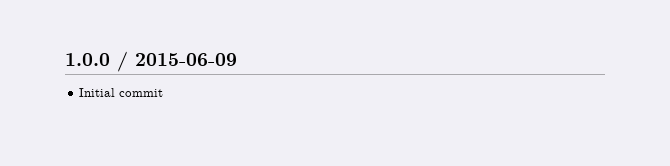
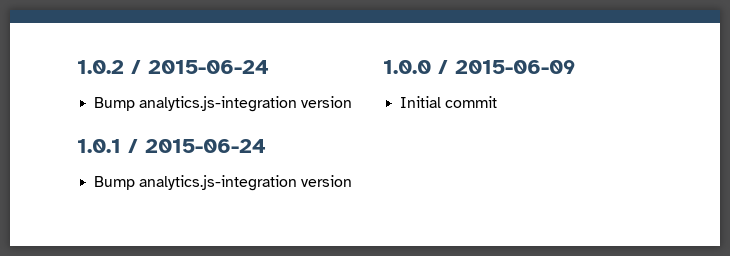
(65, 59) none -> [77,60,269,74] [94,96,353,112] [77,139,266,153] [94,175,353,191] 1.0.2 / 2015-06-24 // Bump analytics.js-integration version // 1.0.1 / 2015-06-24 // Bump analytics.js-integration version //

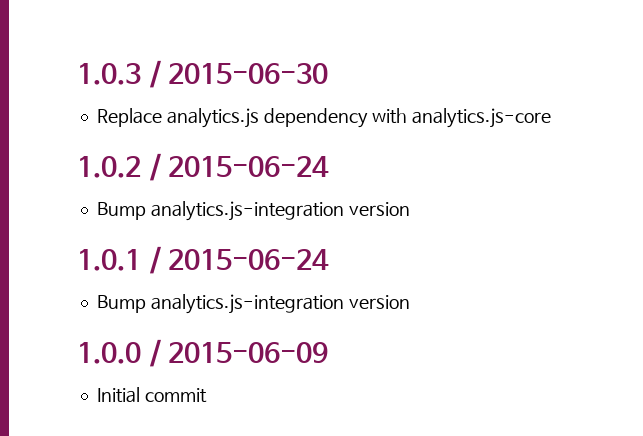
(77, 67) none -> [77,60,329,88] [96,108,552,128] 1.0.3 / 2015-06-30 // Replace analytics.js dependency with analytics.js-core //

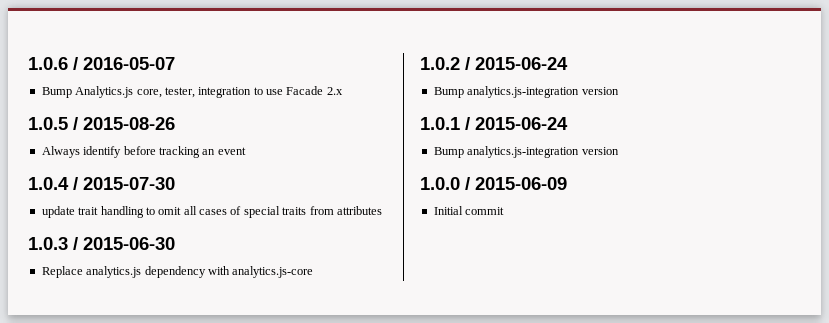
(77, 74) none -> [28,57,175,70] [41,86,343,98] [28,117,175,130] [41,146,246,158] [28,177,175,190] [41,206,382,218] 1.0.6 / 2016-05-07 // Bump Analytics.js core, tester, integration to use Facade 2.x // 1.0.5 / 2015-08-26 // Always identify before tracking an event // 1.0.4 / 2015-07-30 // update trait handling to omit all cases of special traits from attributes //

